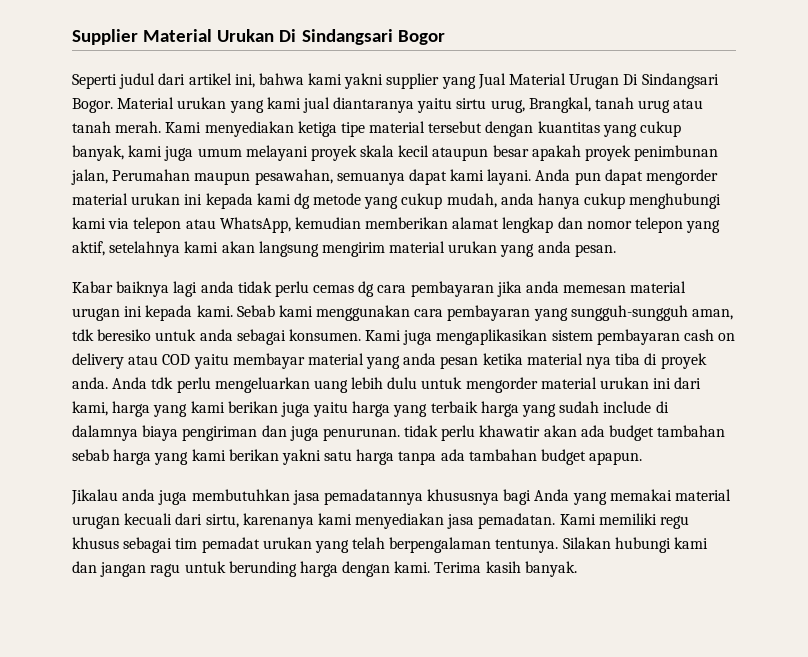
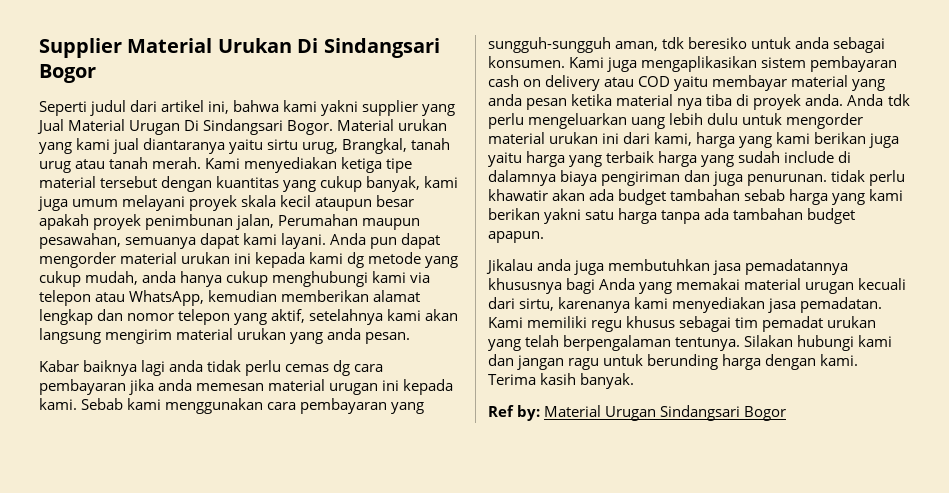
(577, 569) none -> [488,405,787,421] // Ref by: Material Urugan Sindangsari Bogor

